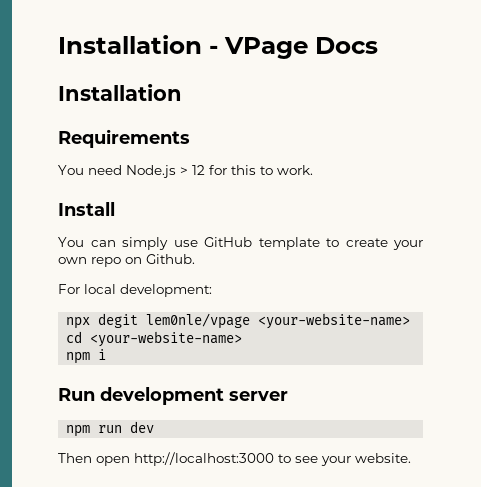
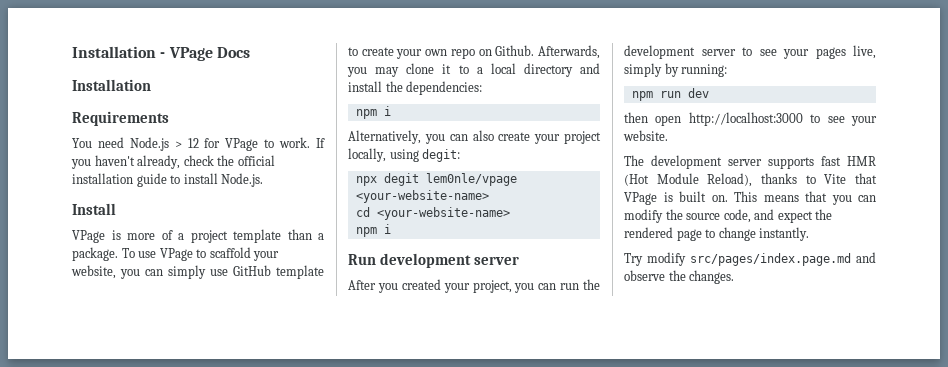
[231,165,256,175] this -> [225,138,259,151] VPage
[58,202,115,216] [58,237,84,247] // Install // You -> [316,138,325,148] [71,155,275,169] [72,173,264,187] [72,203,116,215] [72,229,324,243] [72,247,280,261] [71,265,140,279] If you haven't already, check the official installation guide to install Node.js. // Install // VPage is more of a project template than a package. To use VPage to scaffold your website, you
[58,284,212,297] // For local development: -> [538,45,600,59] [347,63,600,77] [348,81,483,95] [355,106,391,119] [348,130,601,144] [348,148,461,162] Afterwards, you may clone it to a local directory and install the dependencies: // npm i // Alternatively, you can also create your project locally, using degit:
(288, 396) none -> [348,279,600,293] [624,45,876,59] [624,63,728,77] // After you created your project, you can run the development server to see your pages live, simply by running:
[58,453,92,463] Then -> [624,112,648,123] then
(411, 458) none -> [624,155,876,169] [624,173,877,187] [624,191,876,205] [624,209,833,223] [624,227,810,241] [624,252,876,266] [624,270,735,284] // The development server supports fast HMR (Hot Module Reload), thanks to Vite that VPage is built on. This means that you can modify the source code, and expect the rendered page to change instantly. // Try modify src/pages/index.page.md and observe the changes.

